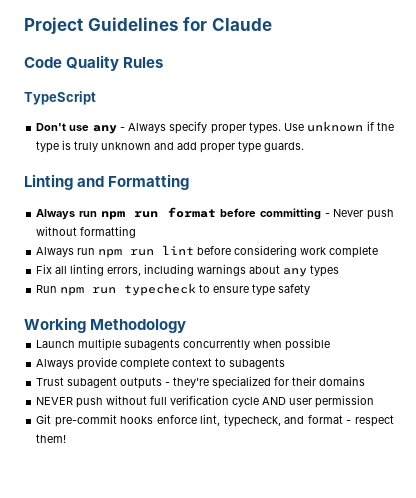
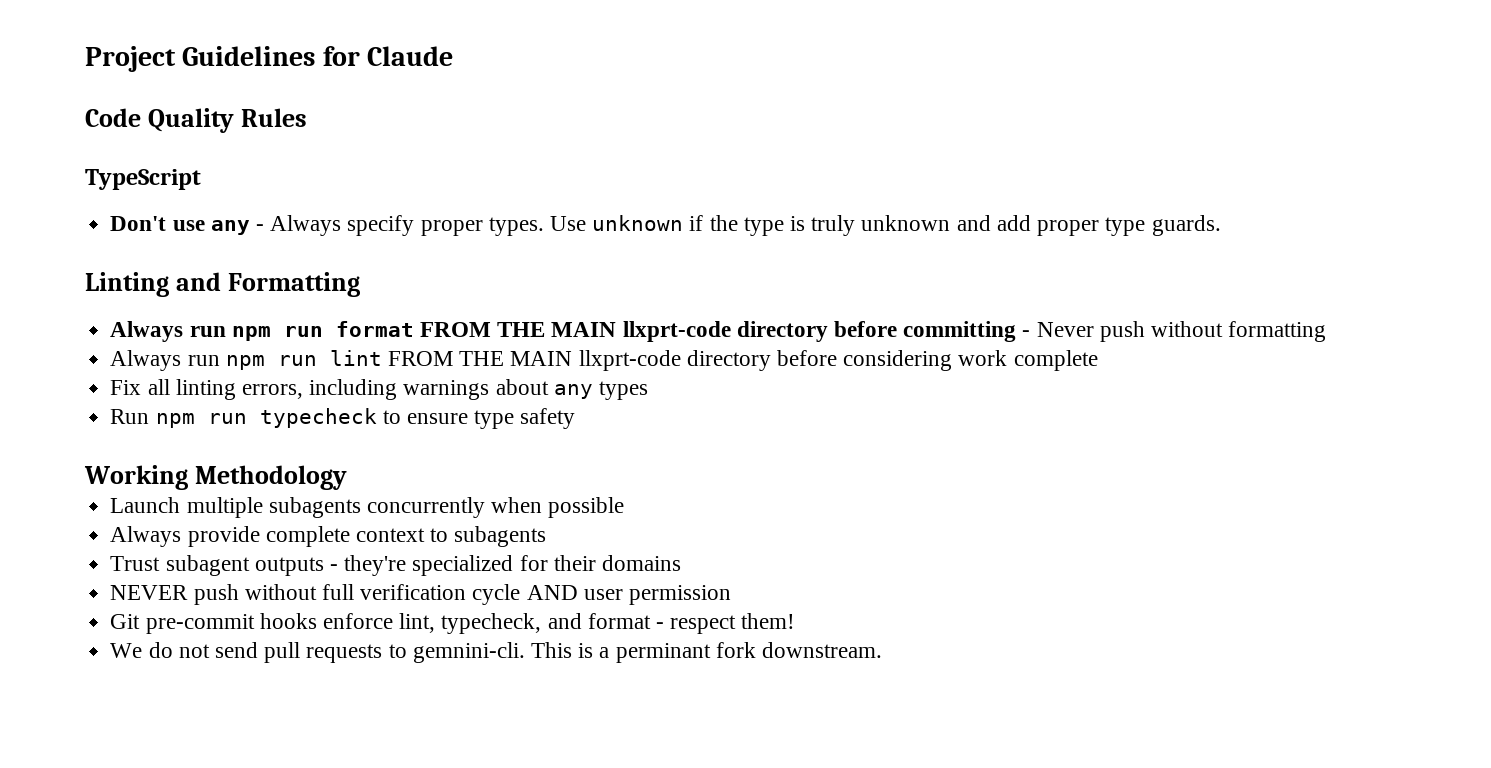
(217, 212) none -> [419,321,828,342] FROM THE MAIN llxprt-code directory
(195, 250) none -> [387,350,771,371] FROM THE MAIN llxprt-code directory
(67, 438) none -> [110,642,883,663] // We do not send pull requests to gemnini-cli. This is a perminant fork downstream.

